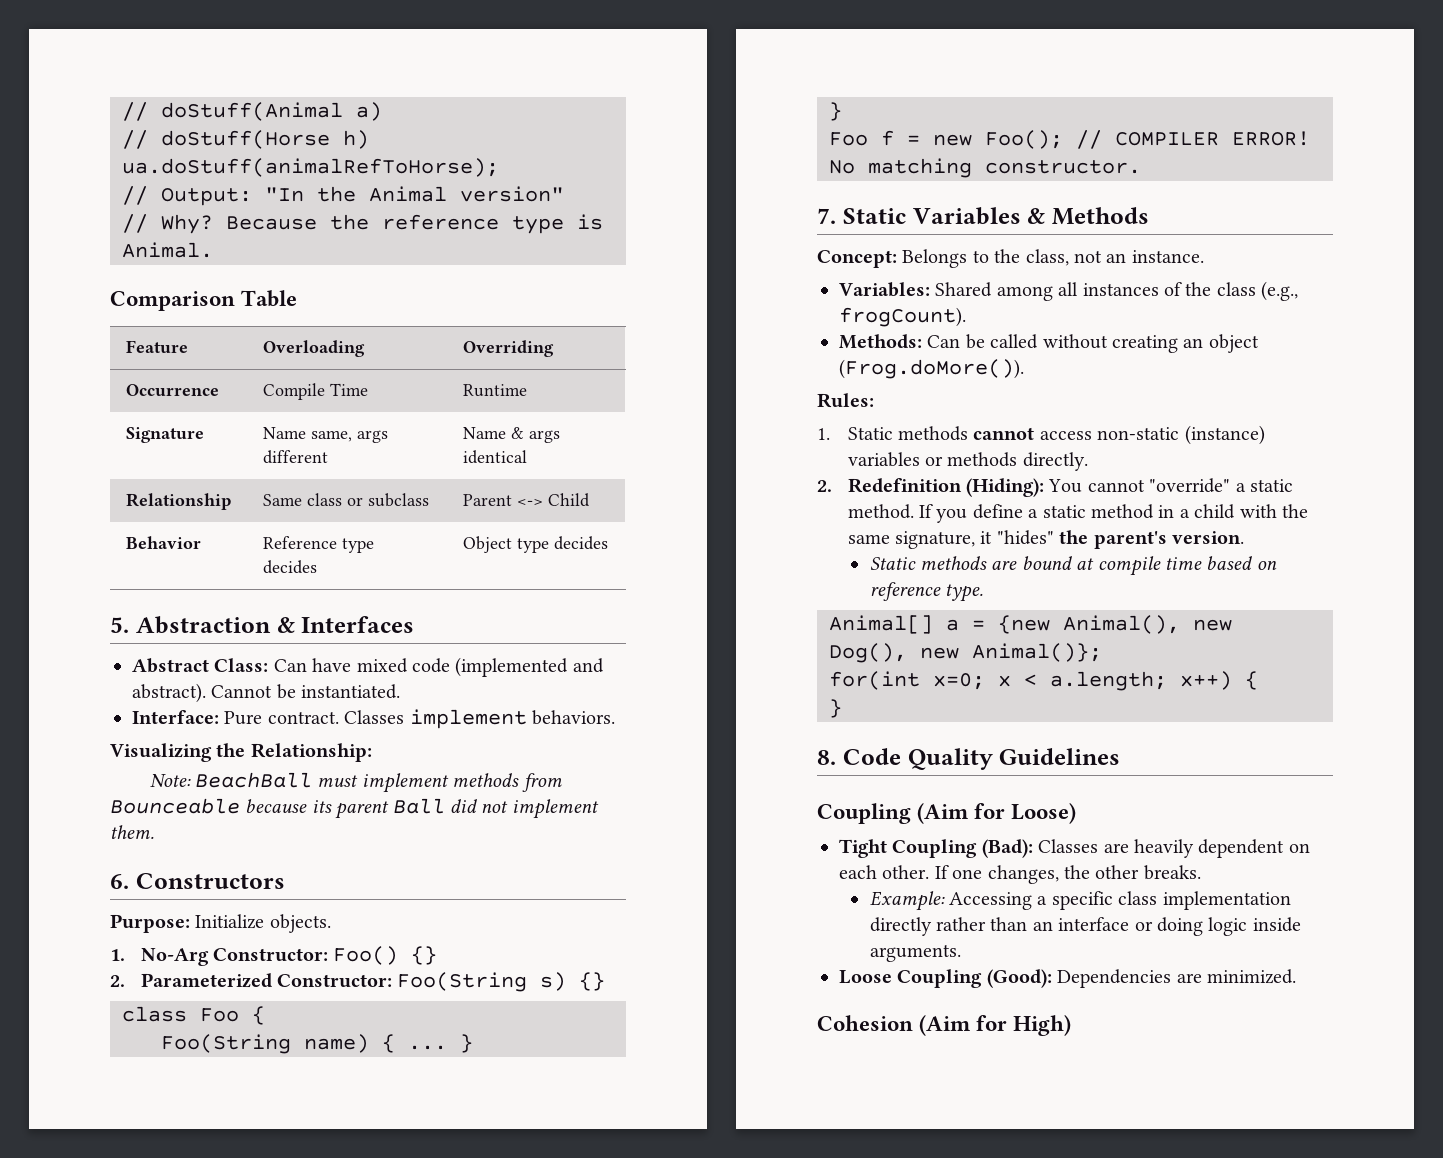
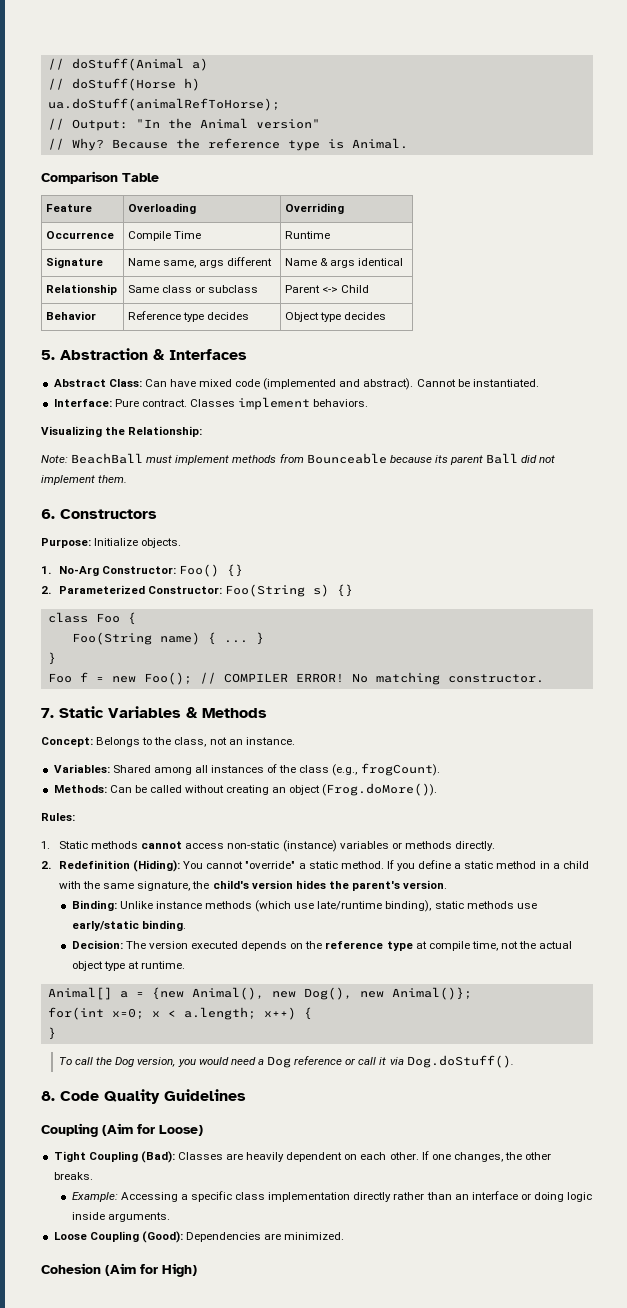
[980,530,1054,545] it "hides" -> [192,880,326,889] the child's version hides
[869,556,1277,576] [869,582,983,602] Static methods are bound at compile time based on reference type. -> [71,900,537,912] [71,920,186,931] [71,940,573,951] [71,961,185,971] Binding: Unlike instance methods (which use late/runtime binding), static methods use early/static binding. // Decision: The version executed depends on the reference type at compile time, not the actual object type at runtime.
(842, 708) none -> [59,1055,514,1068] // To call the Dog version, you would need a Dog reference or call it via Dog.doStuff().

